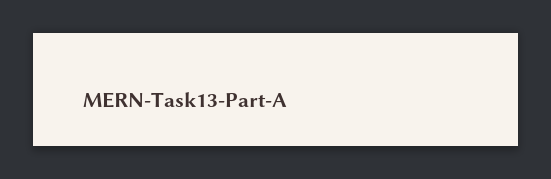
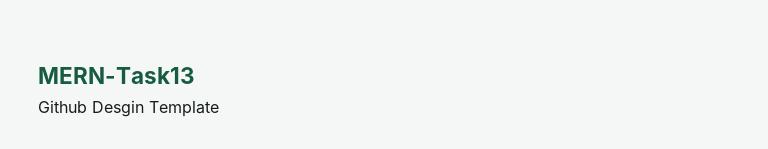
[83,92,287,108] MERN-Task13-Part-A -> [38,67,195,84] [38,100,219,117] MERN-Task13 // Github Desgin Template

